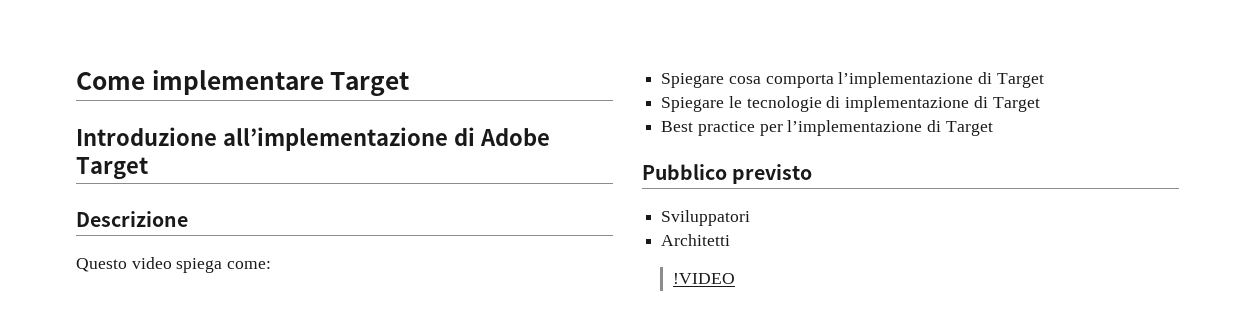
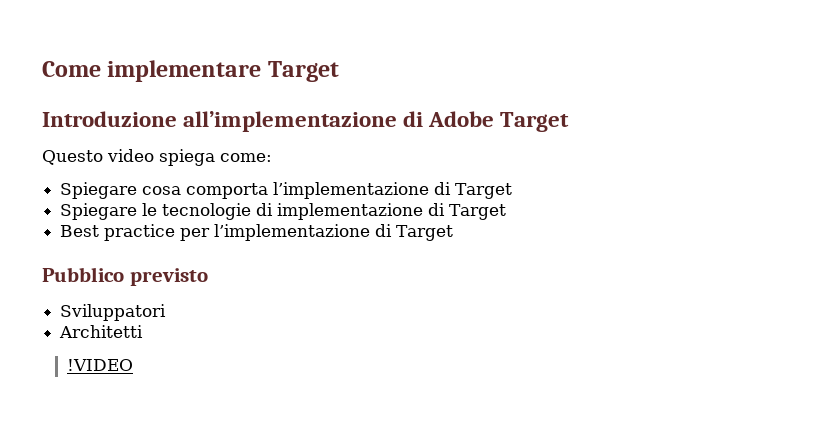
[76,211,188,227] // Descrizione -> (570, 122) none

